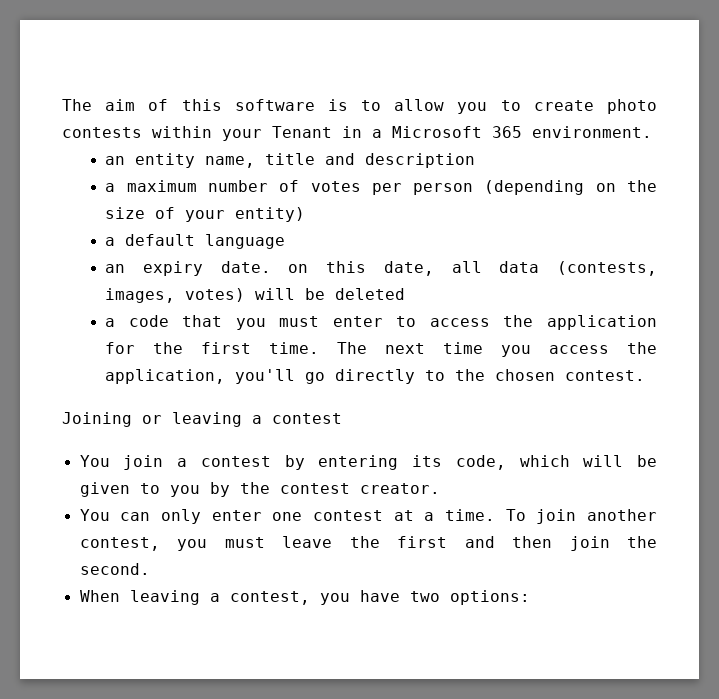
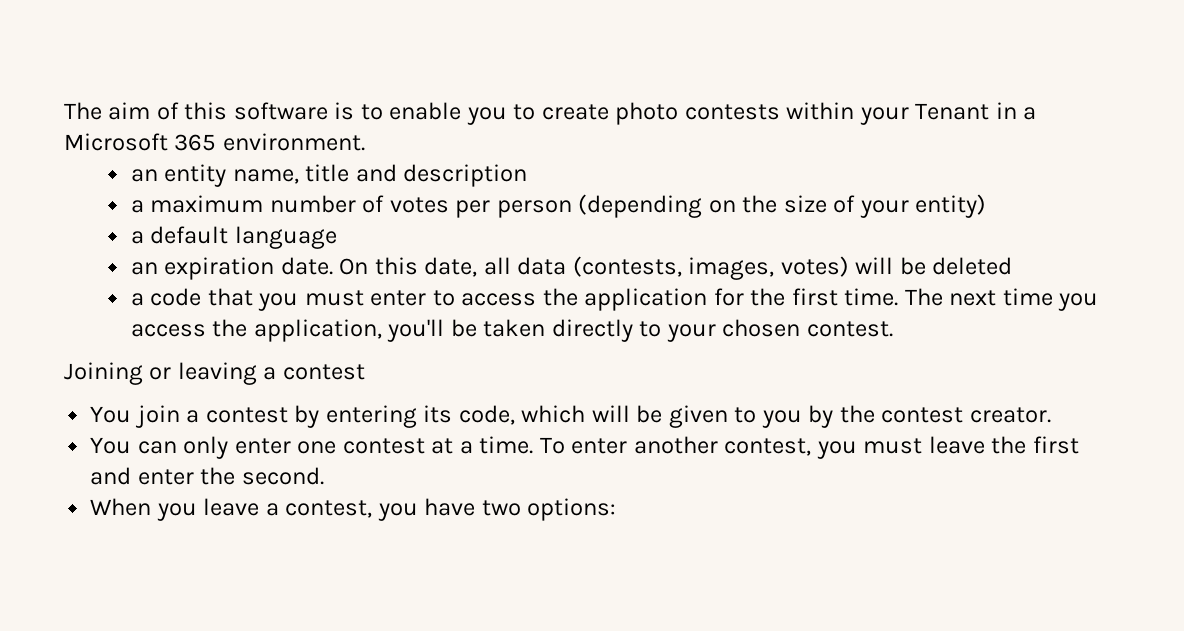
[394,99,445,111] allow -> [389,102,462,120] enable
[143,261,309,276] expiry date. on -> [164,257,369,280] expiration date. On
[305,372,326,384] go -> [450,319,546,337] be taken
[455,369,486,381] the -> [666,324,716,342] your
[536,509,577,524] join -> [571,438,628,454] enter
[512,536,610,551] then join -> [137,469,194,485] enter
[129,590,200,605] leaving -> [156,498,260,521] you leave

